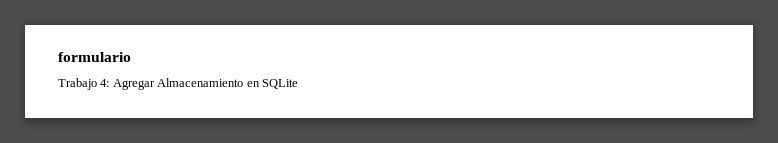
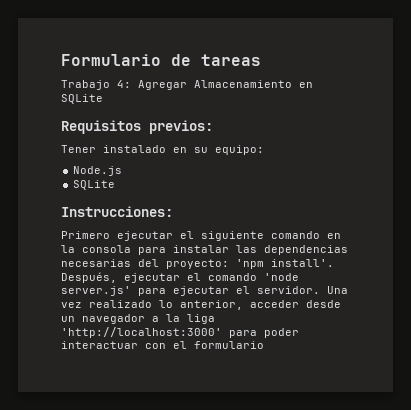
[58,52,131,62] formulario -> [61,54,261,66] Formulario de tareas
(298, 84) none -> [61,120,213,134] [61,145,264,155] [73,166,123,176] [73,180,116,190] [61,206,173,217] [61,231,341,241] [61,245,348,255] [61,259,334,269] [61,272,299,283] [61,286,348,296] [61,300,341,310] [61,314,215,324] [61,327,299,338] [61,341,264,349] // Requisitos previos: // Tener instalado en su equipo: // Node.js // SQLite // Instrucciones: // Primero ejecutar el siguiente comando en la consola para instalar las dependencias necesarias del proyecto: 'npm install'. Después, ejecutar el comando 'node server.js' para ejecutar el servidor. Una vez realizado lo anterior, acceder desde un navegador a la liga 'http://localhost:3000' para poder interactuar con el formulario

